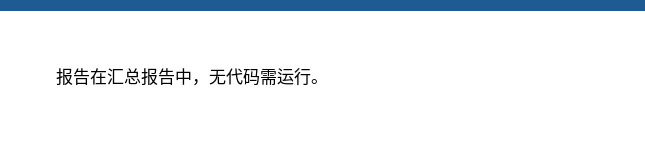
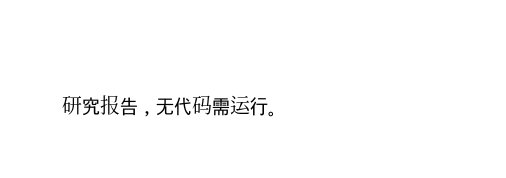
[56,68,192,86] 报告在汇总报告中 -> [62,95,138,116] 研究报告

